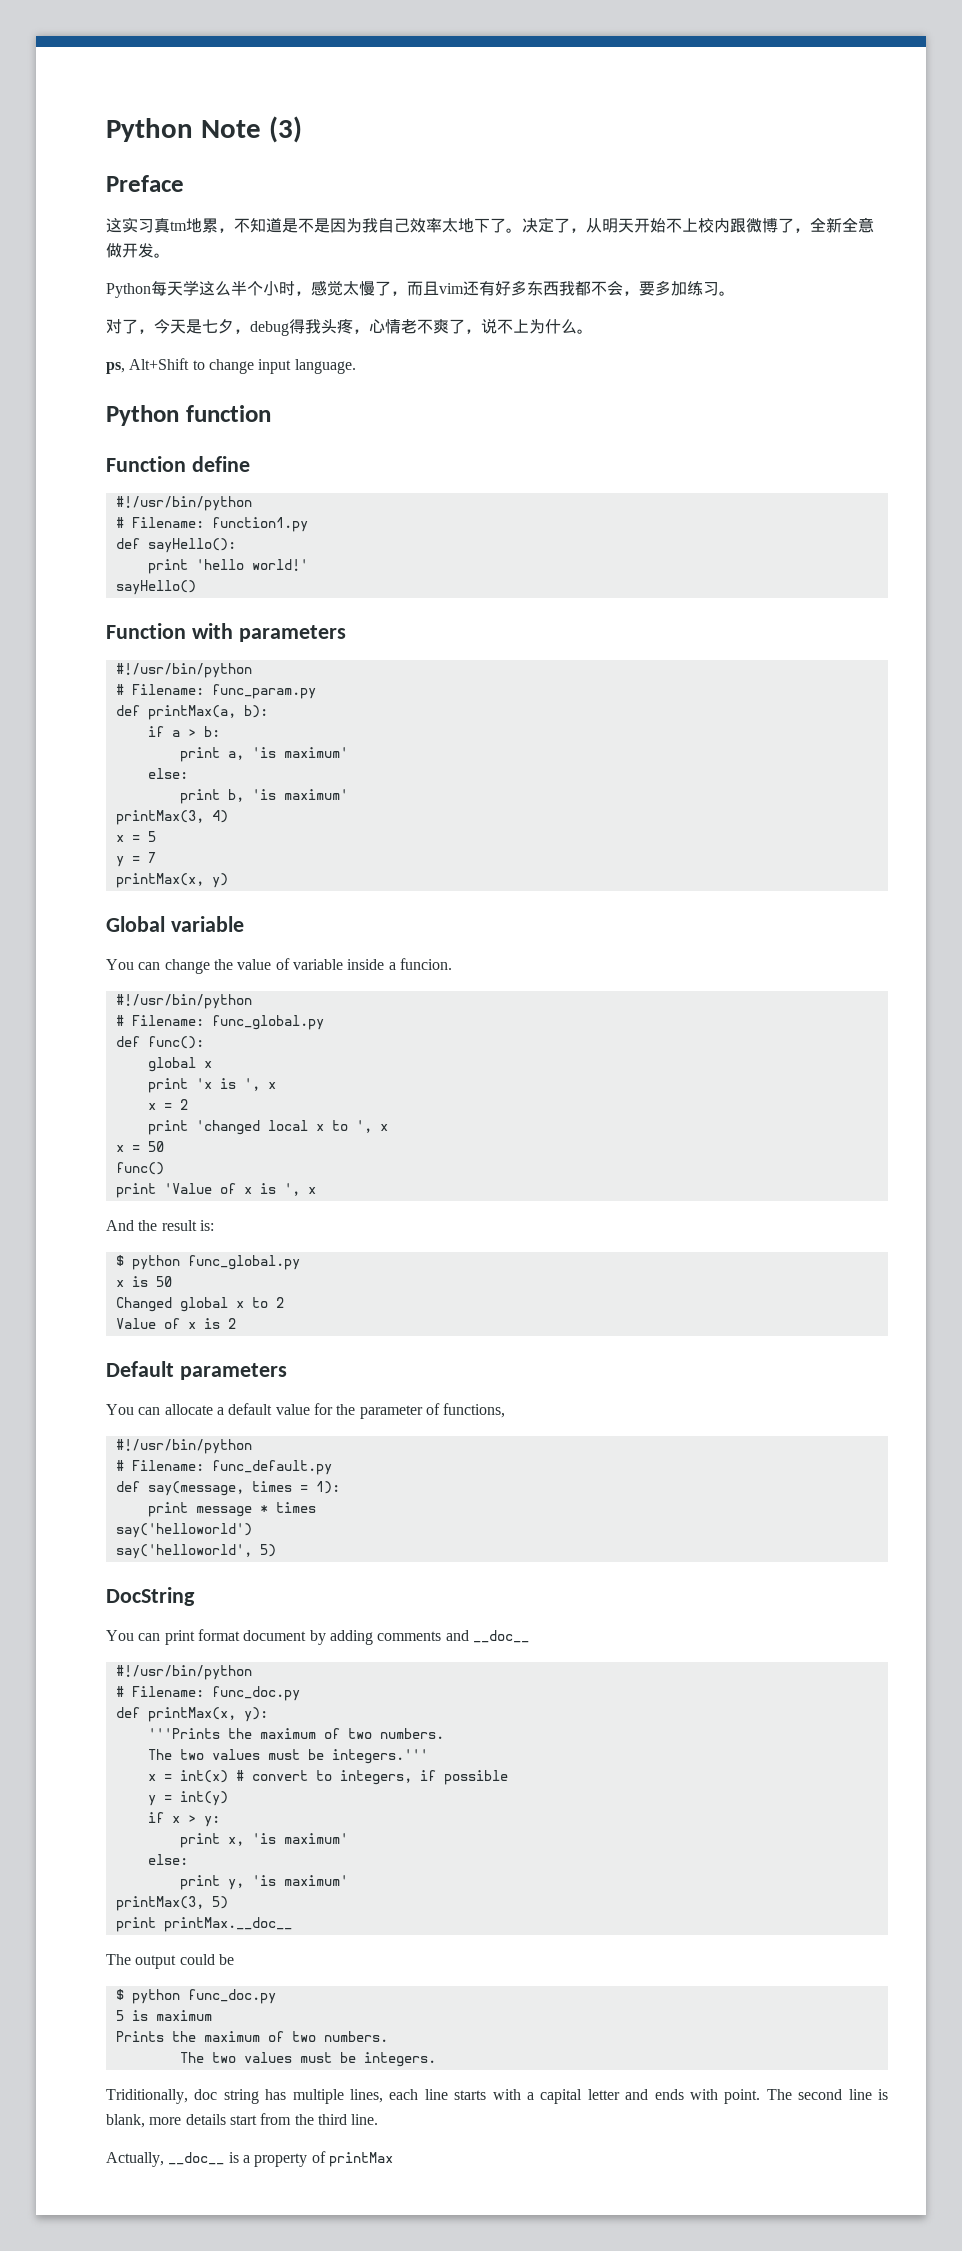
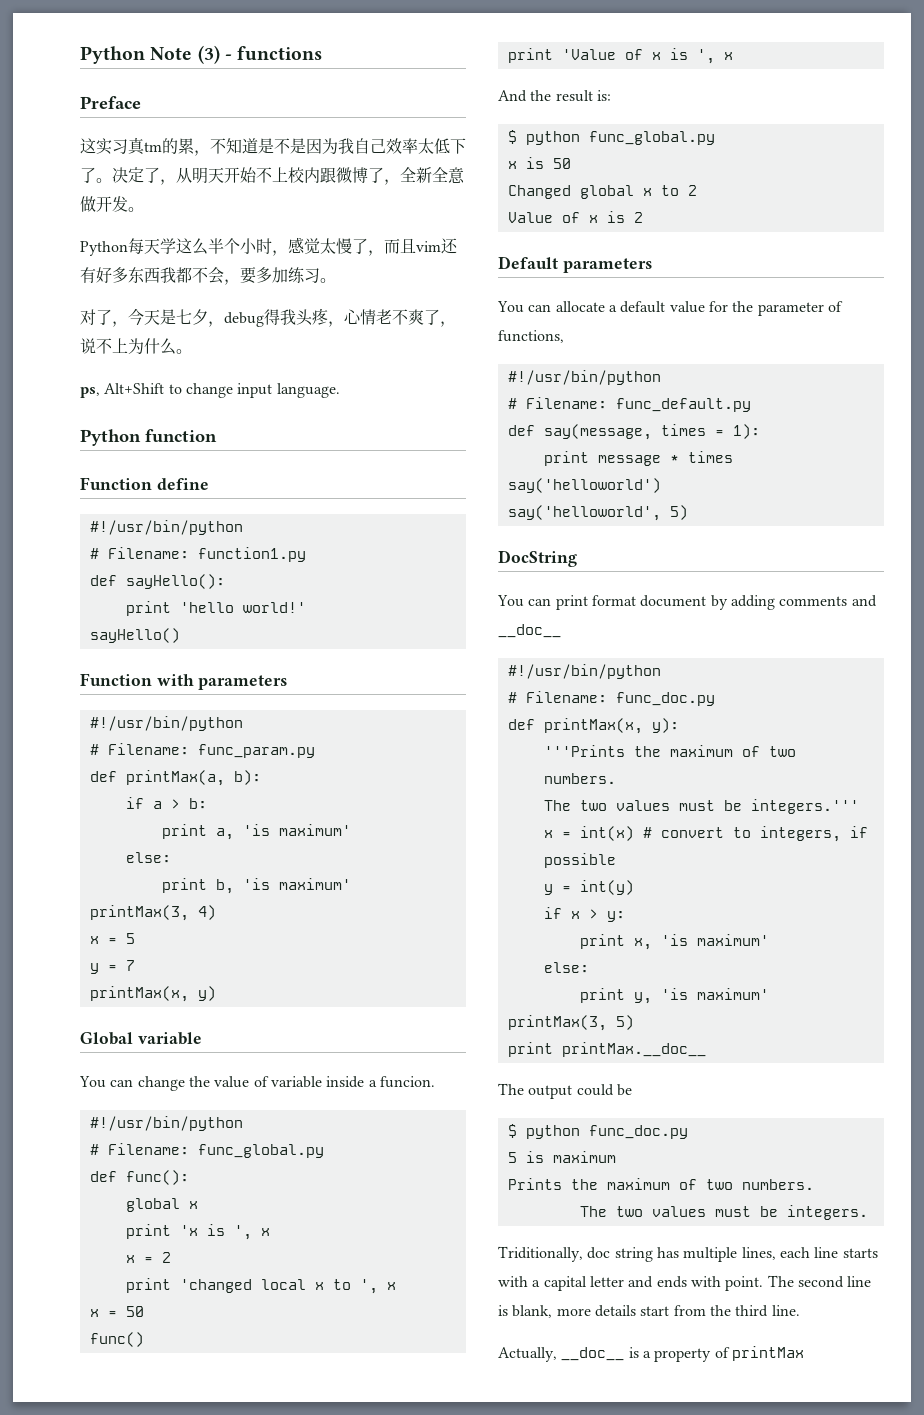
(302, 129) none -> [224,46,323,61] - functions
[186,218,202,233] 地 -> [162,138,178,154] 的
[458,218,474,233] 地 -> [434,138,450,154] 低

